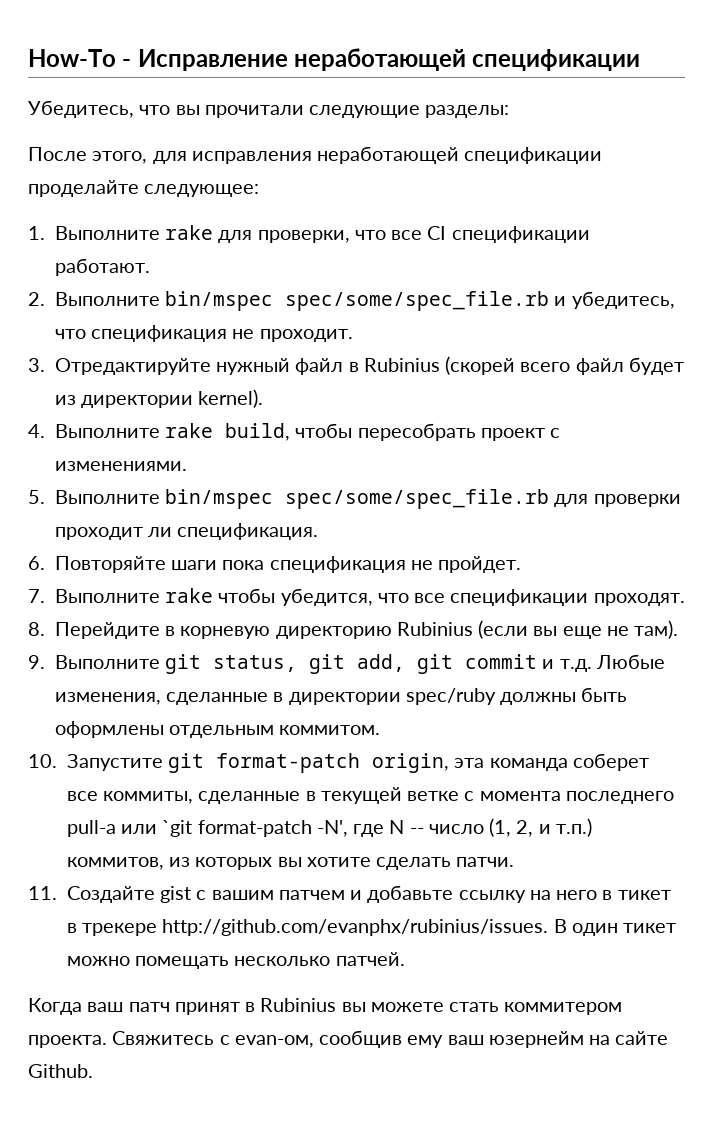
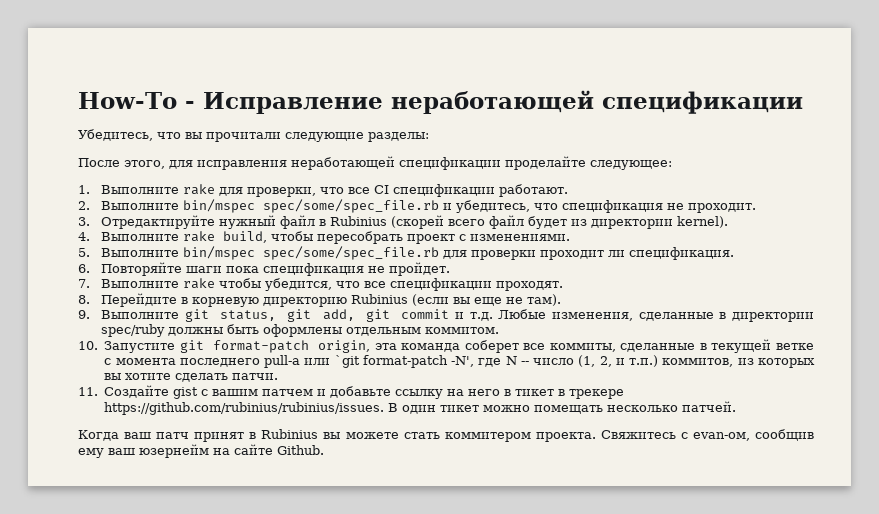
[162,919,549,936] http://github.com/evanphx/rubinius/issues. -> [104,402,385,415] https://github.com/rubinius/rubinius/issues.

